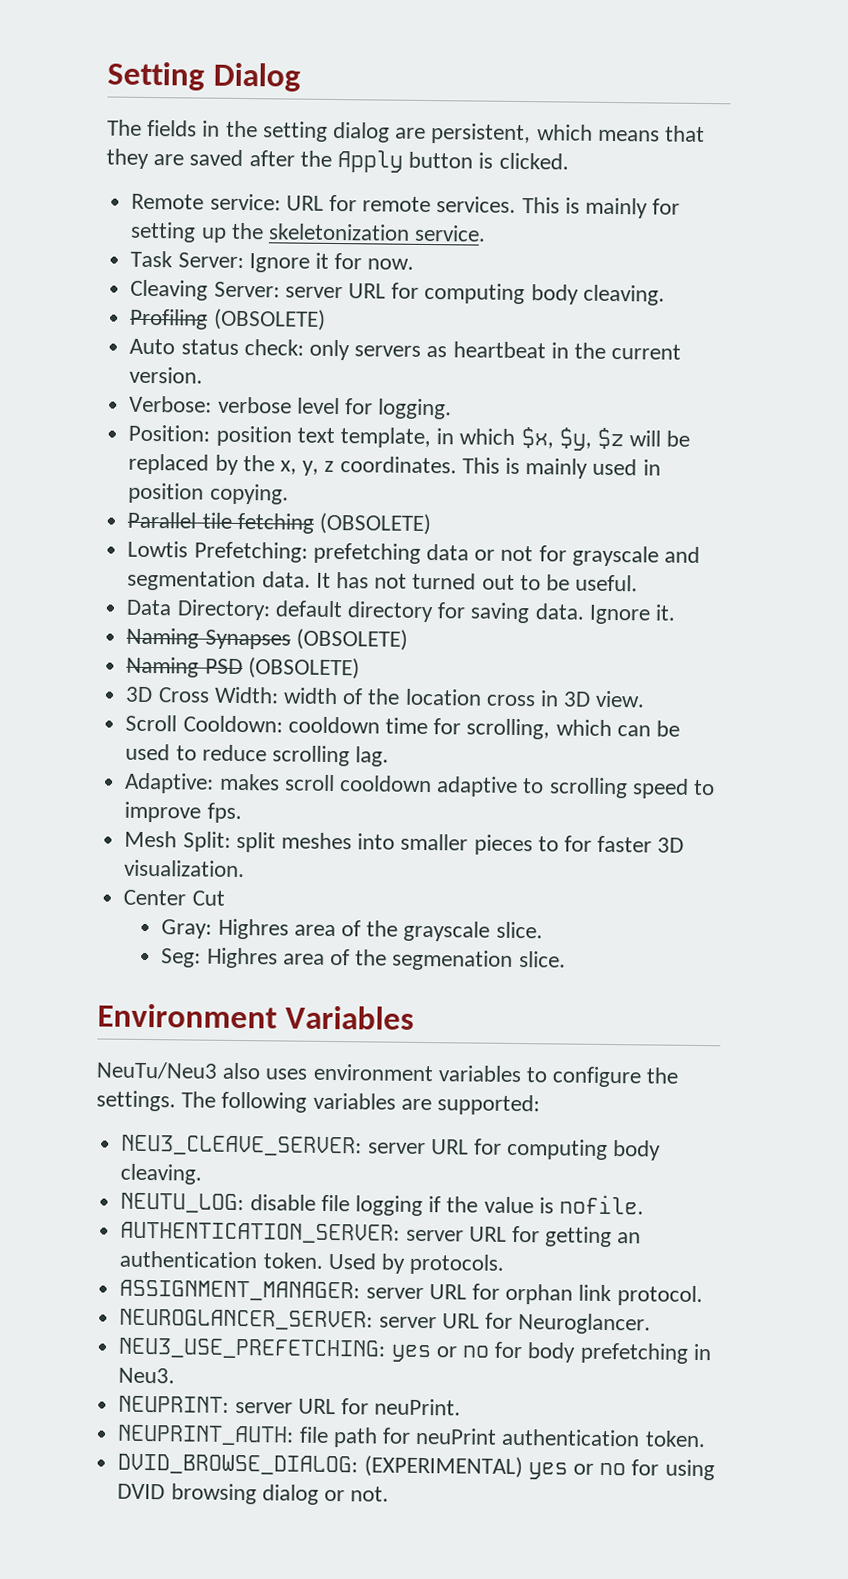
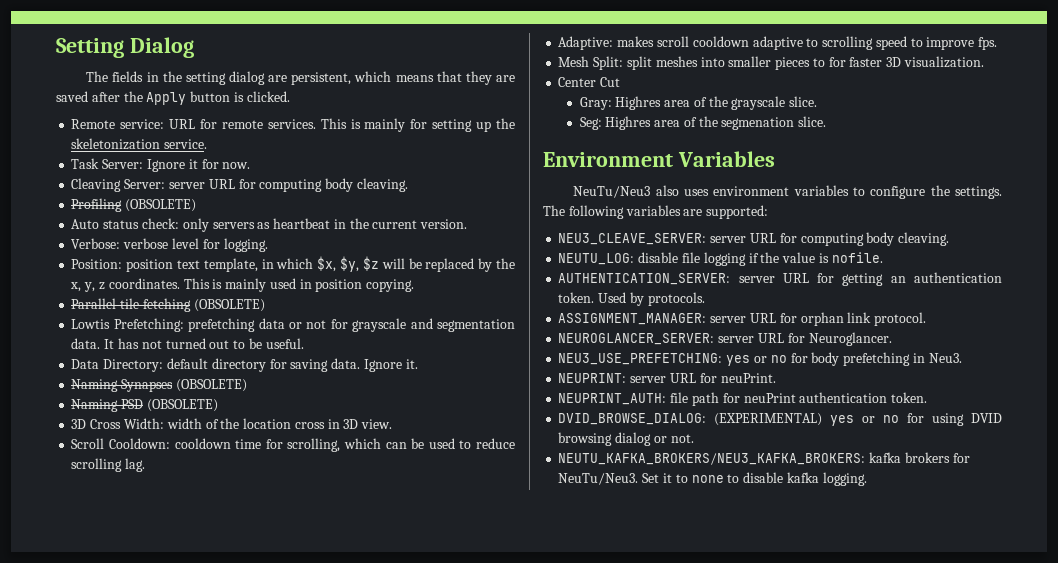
(390, 1494) none -> [558,452,970,465] [558,472,867,486] // NEUTU_KAFKA_BROKERS/NEU3_KAFKA_BROKERS: kafka brokers for NeuTu/Neu3. Set it to none to disable kafka logging.

